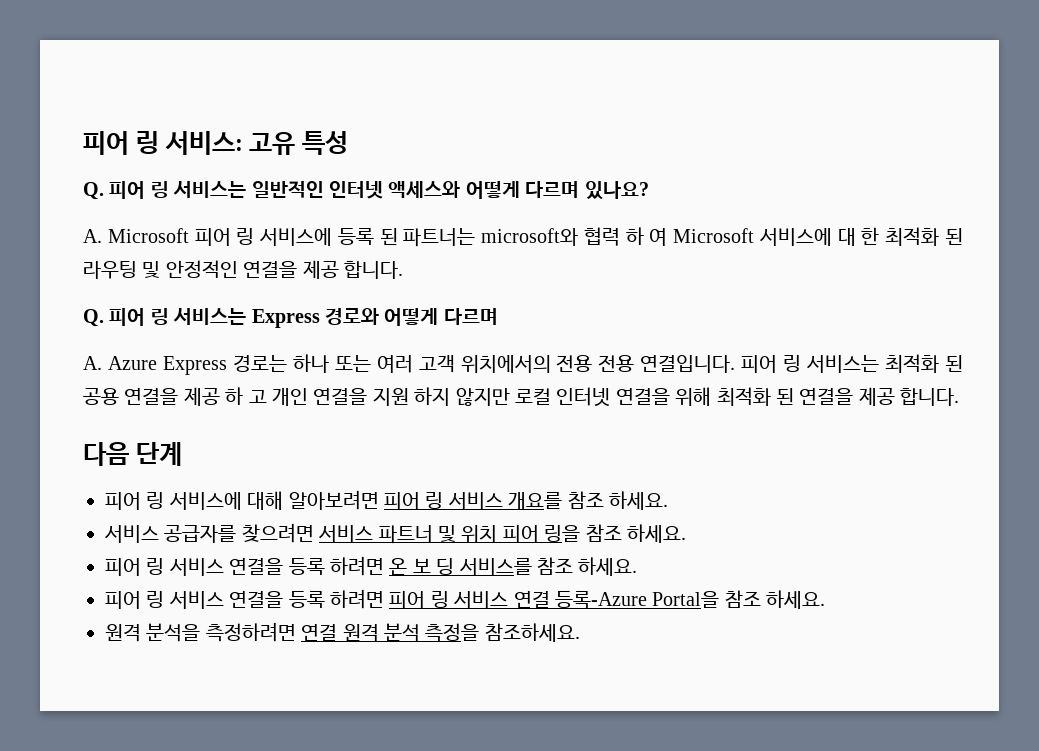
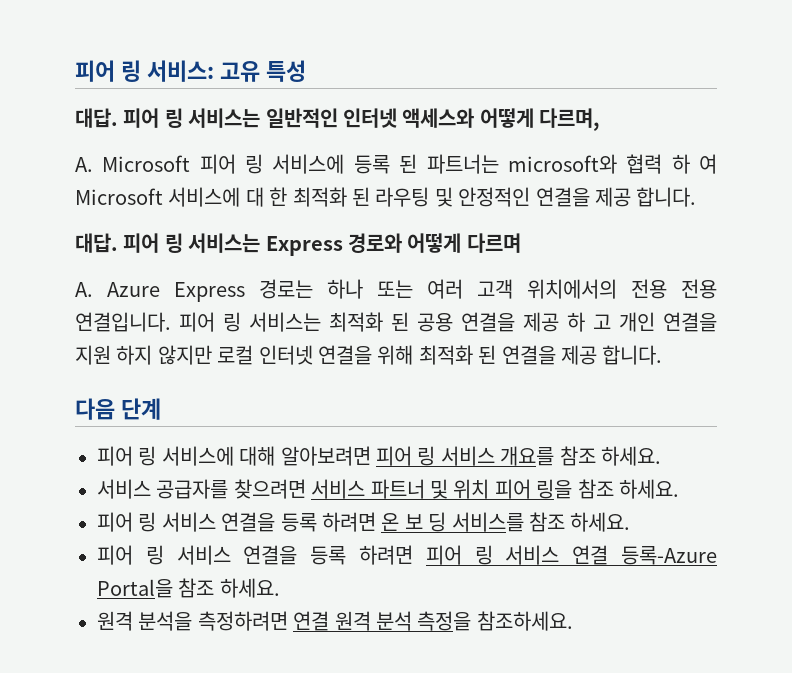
[83,182,104,200] Q. -> [75,108,118,128] 대답.
[525,181,649,199] 다르며 있나요? -> [539,108,601,131] 다르며,
[83,309,104,327] Q. -> [75,233,118,253] 대답.

